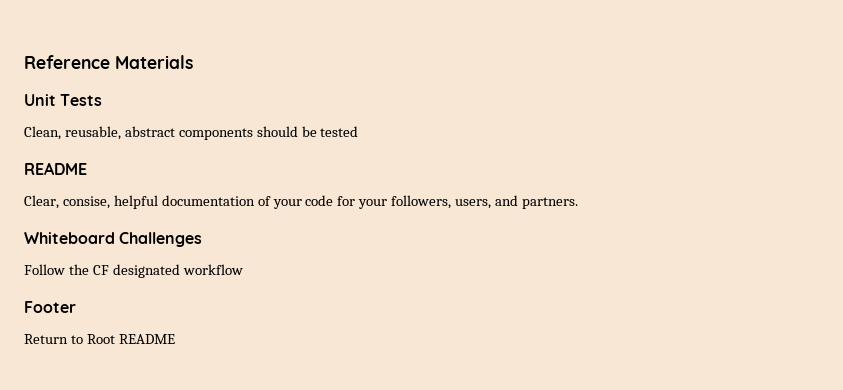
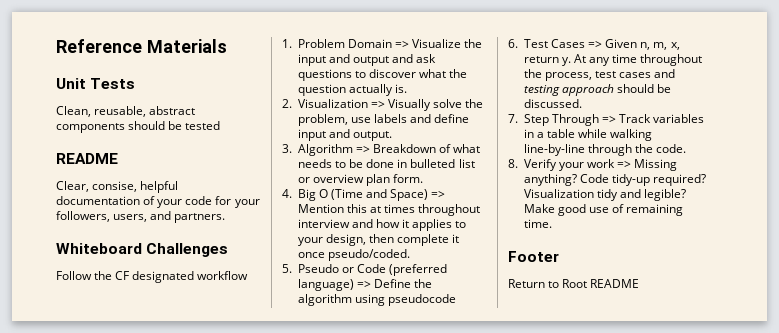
(243, 269) none -> [282,39,483,48] [297,54,437,66] [297,69,468,81] [297,84,408,96] [282,99,484,111] [297,114,470,126] [297,129,393,141] [282,144,481,156] [297,159,475,168] [297,174,424,186] [282,189,446,201] [297,204,481,216] [297,219,467,231] [297,234,460,246] [297,249,411,261] [282,264,448,276] [297,279,433,291] [297,294,457,306] [508,39,680,50] [523,54,703,66] [523,69,676,81] [523,84,672,96] [523,99,582,108] [508,114,705,126] [523,129,653,141] [523,144,687,156] [508,159,678,171] [523,174,707,186] [523,189,687,201] [523,204,684,216] [523,219,552,228] // 1. Problem Domain => Visualize the input and output and ask questions to discover what the question actually is. // 2. Visualization => Visually solve the problem, use labels and define input and output. // 3. Algorithm => Breakdown of what needs to be done in bulleted list or overview plan form. // 4. Big O (Time and Space) => Mention this at times throughout interview and how it applies to your design, then complete it once pseudo/coded. // 5. Pseudo or Code (preferred language) => Define the algorithm using pseudocode // 6. Test Cases => Given n, m, x, return y. At any time throughout the process, test cases and testing approach should be discussed. // 7. Step Through => Track variables in a table while walking line-by-line through the code. // 8. Verify your work => Missing anything? Code tidy-up required? Visualization tidy and legible? Make good use of remaining time.

